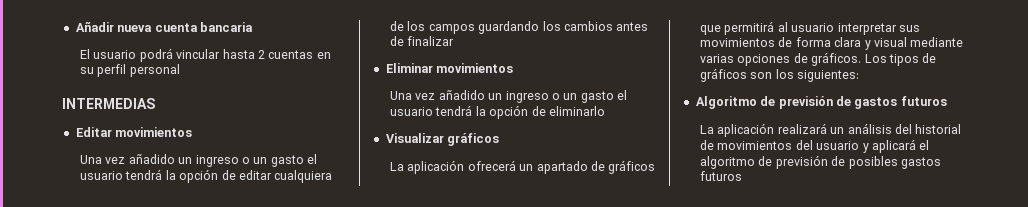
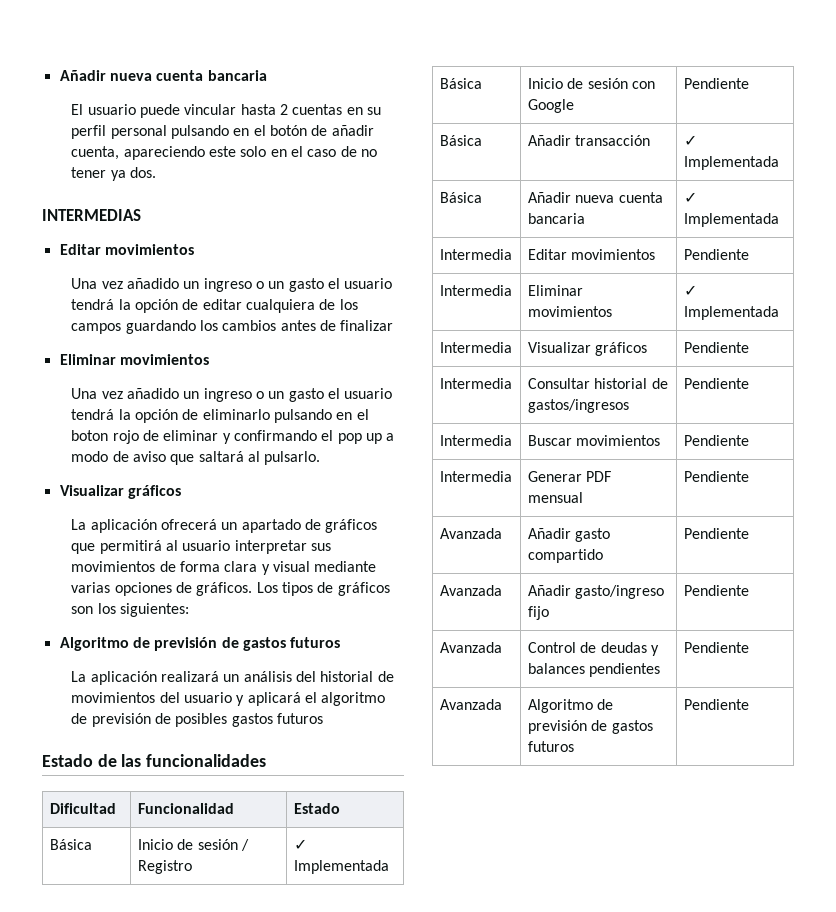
[139,48,173,62] podrá -> [140,104,181,118] puede
(180, 70) none -> [171,125,374,139] [71,146,378,160] [71,167,157,181] pulsando en el botón de añadir cuenta, apareciendo este solo en el caso de no tener ya dos.
(605, 111) none -> [274,409,369,423] [71,430,395,444] [71,451,321,465] pulsando en el boton rojo de eliminar y confirmando el pop up a modo de aviso que saltará al pulsarlo.
(743, 176) none -> [42,754,267,767] [49,803,116,814] [137,803,234,814] [293,803,340,814] [49,839,92,850] [137,839,249,851] [137,860,192,874] [293,839,307,850] [293,860,389,874] [439,78,482,89] [527,78,655,89] [527,99,574,113] [683,78,749,89] [439,135,482,146] [527,135,651,146] [683,135,697,146] [683,156,779,170] [439,192,482,203] [527,192,663,203] [527,213,585,224] [683,192,697,203] [683,213,779,227] [439,249,512,260] [527,249,656,260] [683,249,749,260] [439,285,512,296] [527,285,583,296] [527,306,612,317] [683,285,697,296] [683,306,779,320] [439,342,512,353] [527,342,648,356] [683,342,749,353] [439,378,512,389] [527,378,668,389] [527,399,629,413] [683,378,749,389] [439,435,512,446] [527,435,661,446] [683,435,749,446] [439,471,512,482] [527,471,612,482] [527,492,583,503] [683,471,749,482] [439,528,502,539] [527,528,611,542] [527,549,603,563] [683,528,749,539] [439,585,502,596] [527,585,665,599] [527,606,549,620] [683,585,749,596] [439,642,502,653] [527,642,659,656] [527,663,661,677] [683,642,749,653] [439,699,502,710] [527,699,614,713] [527,720,653,734] [527,741,574,752] [683,699,749,710] // Estado de las funcionalidades // Dificultad | Funcionalidad | Estado // Básica | Inicio de sesión / Registro | ✓ Implementada // Básica | Inicio de sesión con Google | Pendiente // Básica | Añadir transacción | ✓ Implementada // Básica | Añadir nueva cuenta bancaria | ✓ Implementada // Intermedia | Editar movimientos | Pendiente // Intermedia | Eliminar movimientos | ✓ Implementada // Intermedia | Visualizar gráficos | Pendiente // Intermedia | Consultar historial de gastos/ingresos | Pendiente // Intermedia | Buscar movimientos | Pendiente // Intermedia | Generar PDF mensual | Pendiente // Avanzada | Añadir gasto compartido | Pendiente // Avanzada | Añadir gasto/ingreso fijo | Pendiente // Avanzada | Control de deudas y balances pendientes | Pendiente // Avanzada | Algoritmo de previsión de gastos futuros | Pendiente

